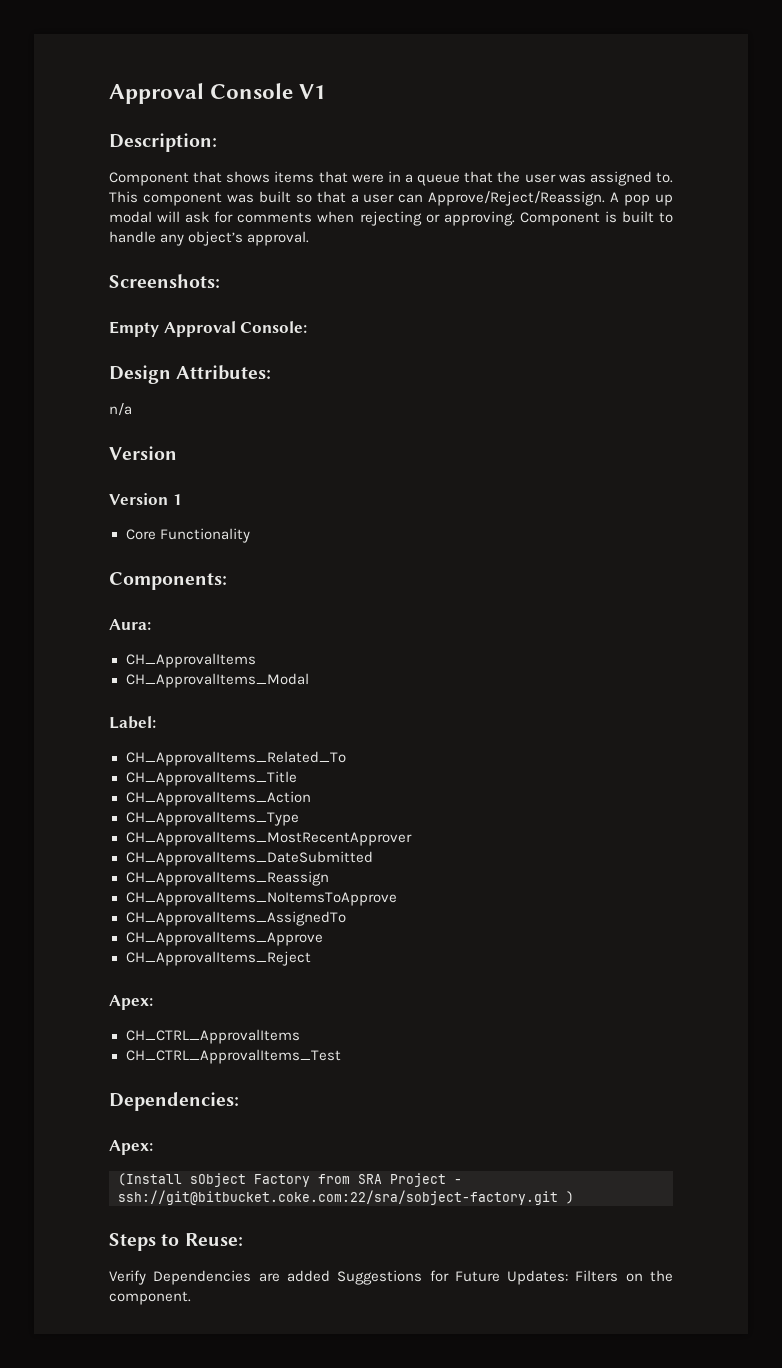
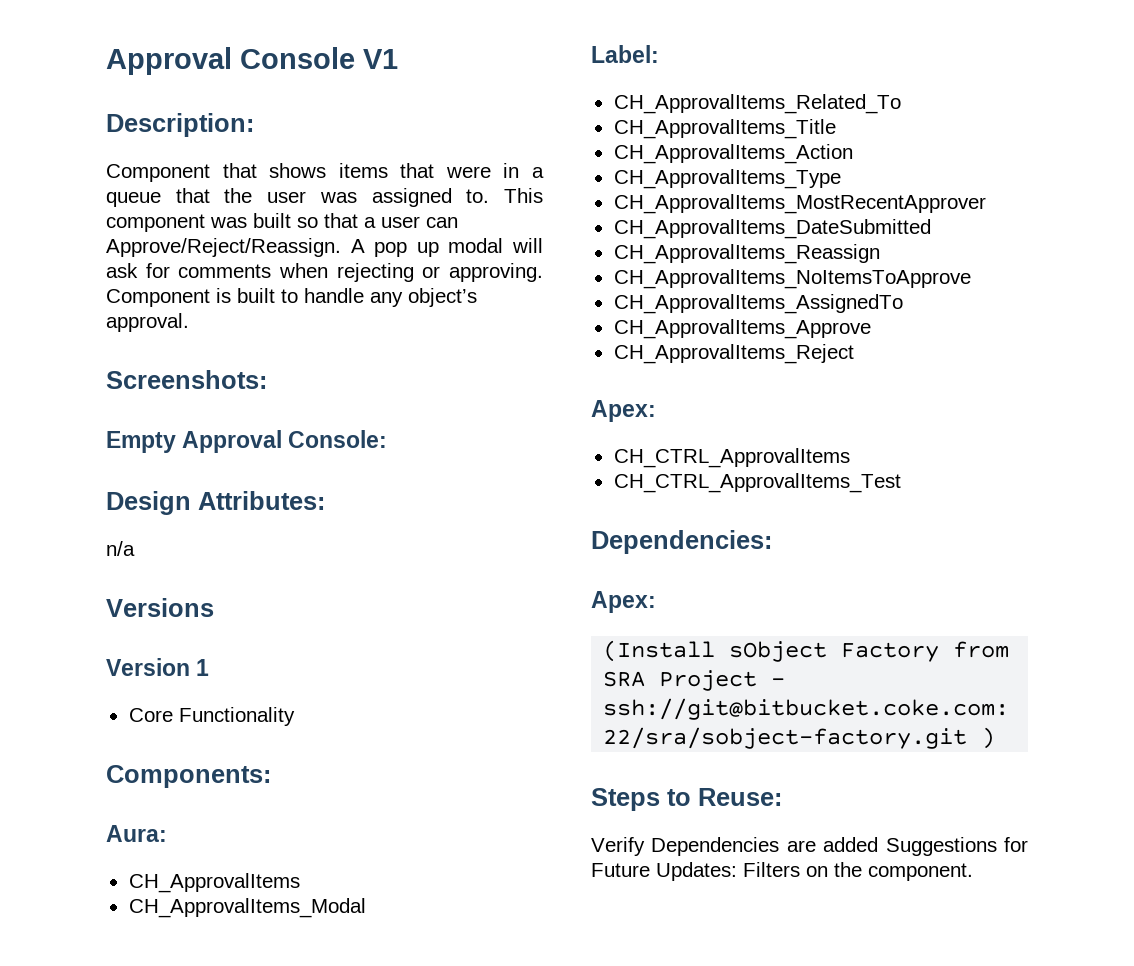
[109,446,177,460] Version -> [106,598,214,617] Versions

